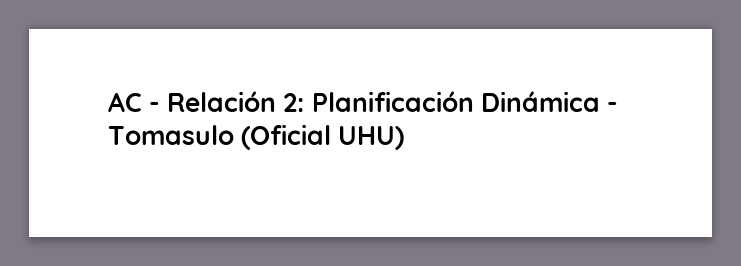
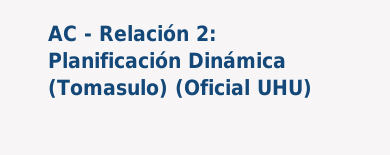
[606,101,618,112] [108,125,234,145] - Tomasulo -> [48,79,168,98] (Tomasulo)

